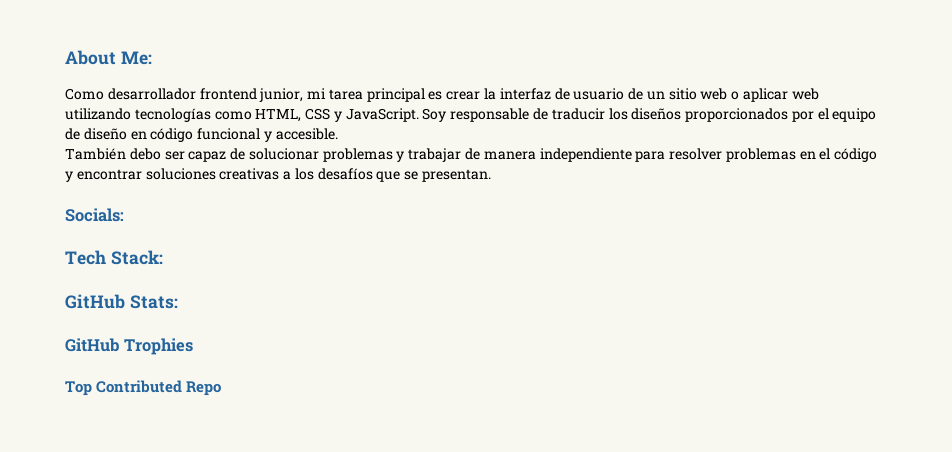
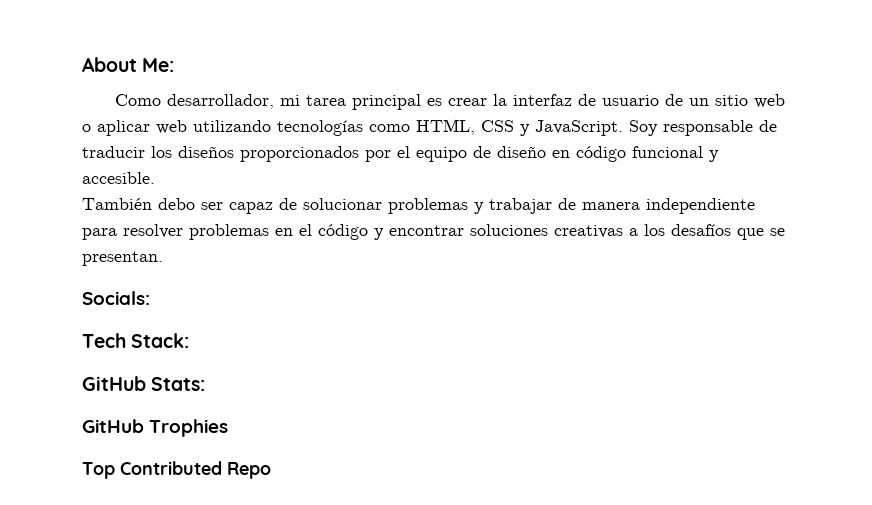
[107,88,304,102] desarrollador frontend junior, -> [166,94,274,109] desarrollador,

